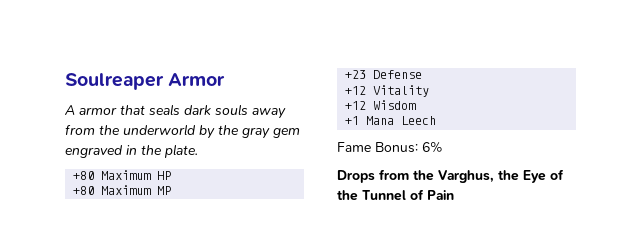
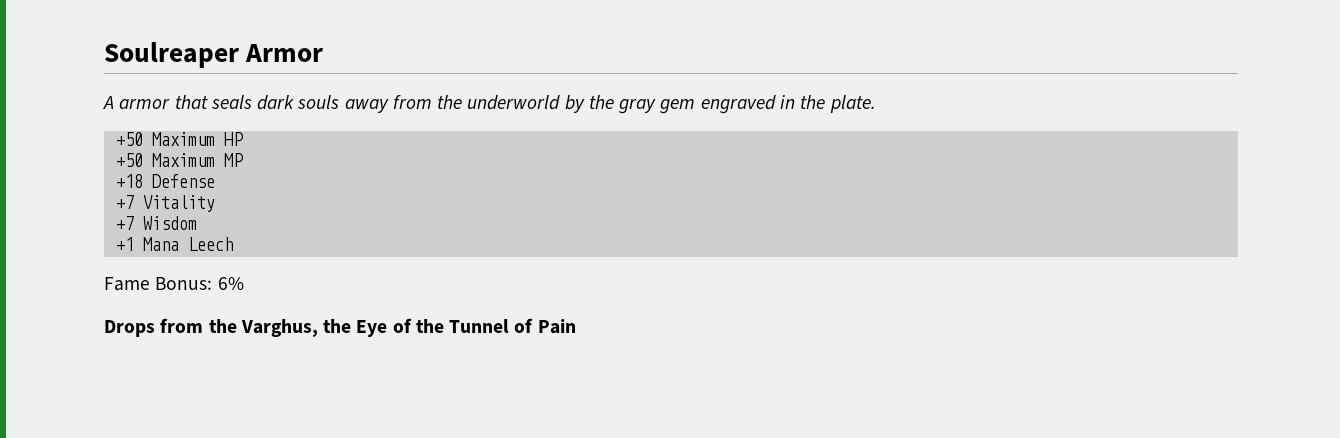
[73,171,95,180] +80 -> [115,132,143,146] +50
[73,186,95,195] +80 -> [115,153,143,167] +50
[345,70,367,79] +23 -> [115,174,143,188] +18
[345,86,367,95] +12 -> [115,195,134,209] +7
[345,101,367,110] +12 -> [115,216,134,230] +7

